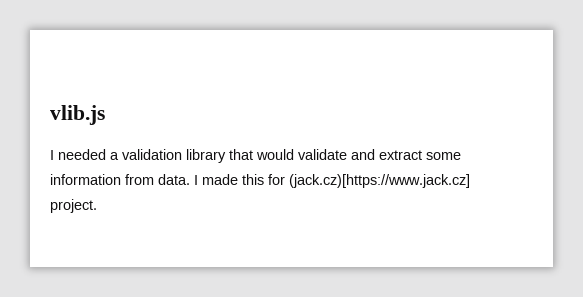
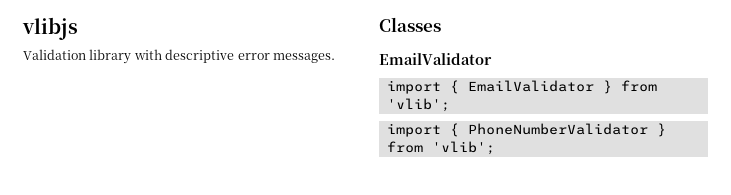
[50,105,105,125] [50,149,461,163] [50,174,470,188] [50,199,97,213] vlib.js // I needed a validation library that would validate and extract some information from data. I made this for (jack.cz)[https://www.jack.cz] project. -> [22,17,78,40] [23,49,335,64] [379,17,441,32] [379,53,492,65] [386,80,657,94] [386,98,450,112] [386,123,666,137] [386,141,495,155] vlibjs // Validation library with descriptive error messages. // Classes // EmailValidator // import { EmailValidator } from 'vlib'; // import { PhoneNumberValidator } from 'vlib';

